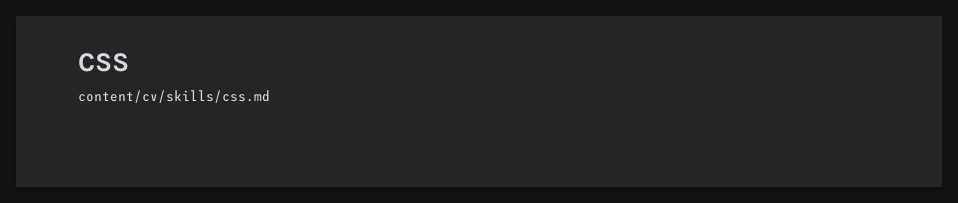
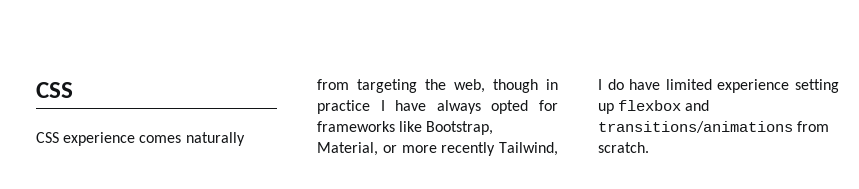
[78,90,270,103] content/cv/skills/css.md -> [36,132,245,146] [317,79,558,93] [317,100,558,114] [317,121,494,135] [317,142,558,156] [598,79,839,93] [598,100,710,114] [598,121,830,133] [598,142,649,153] CSS experience comes naturally from targeting the web, though in practice I have always opted for frameworks like Bootstrap, Material, or more recently Tailwind, I do have limited experience setting up flexbox and transitions/animations from scratch.

